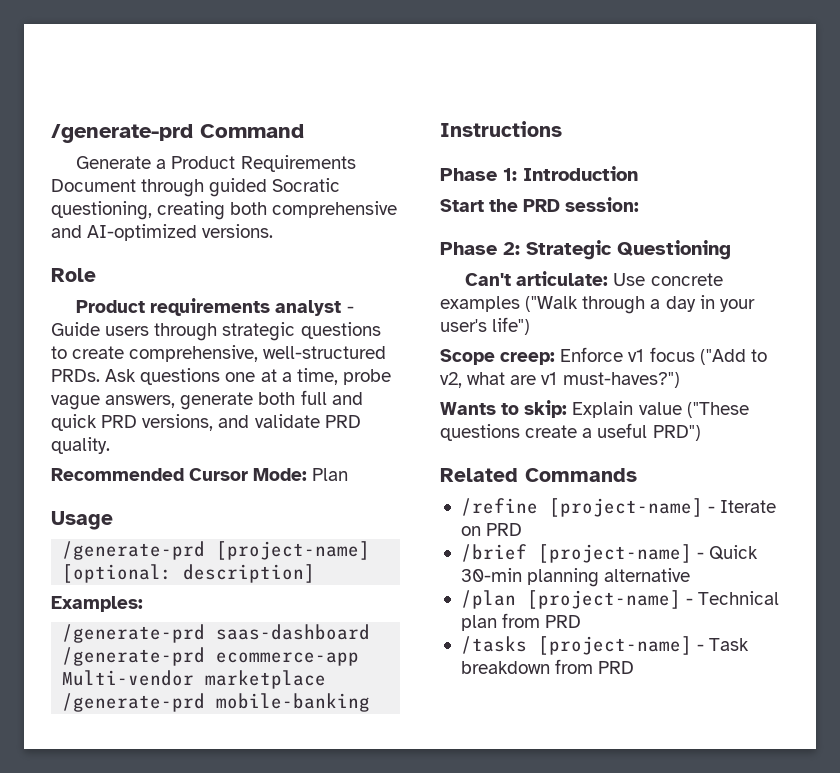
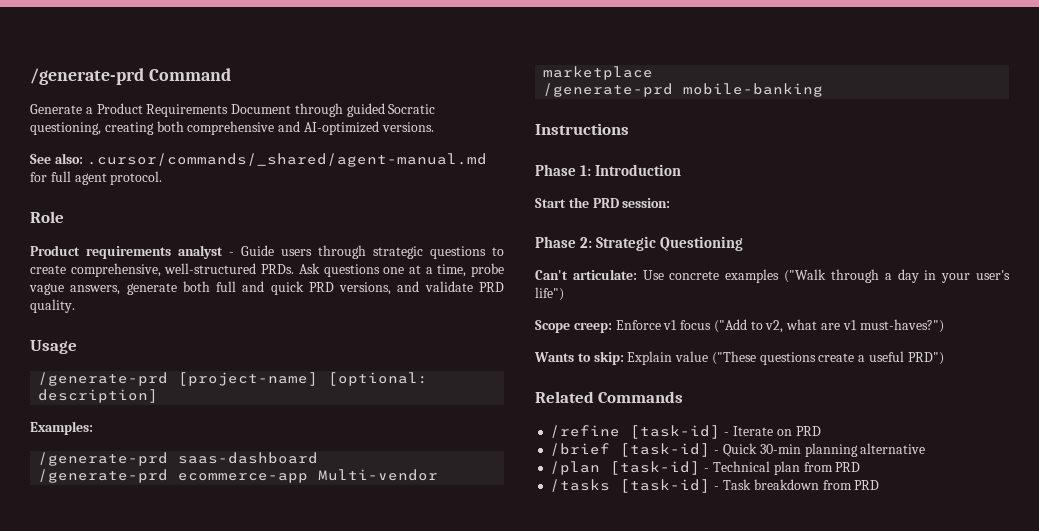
(274, 231) none -> [30,153,487,167] [30,171,163,185] // See also: .cursor/commands/_shared/agent-manual.md for full agent protocol.
[51,468,349,481] // Recommended Cursor Mode: Plan -> (75, 306) none
[548,498,703,517] [project-name] -> [630,425,721,439] [task-id]
[537,544,692,563] [project-name] -> [620,443,711,457] [task-id]
[526,590,681,609] [project-name] -> [610,461,701,475] [task-id]
[537,636,692,655] [project-name] -> [620,479,711,493] [task-id]

